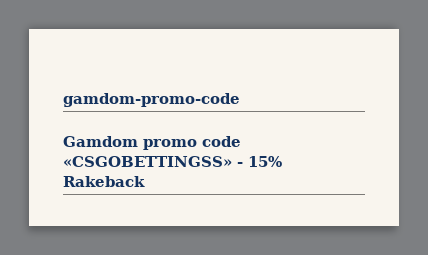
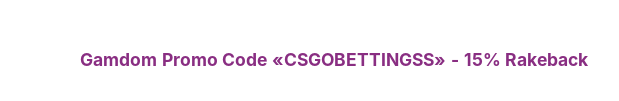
[63,93,240,107] [63,136,241,150] gamdom-promo-code // Gamdom promo code -> [80,53,268,66] Gamdom Promo Code

